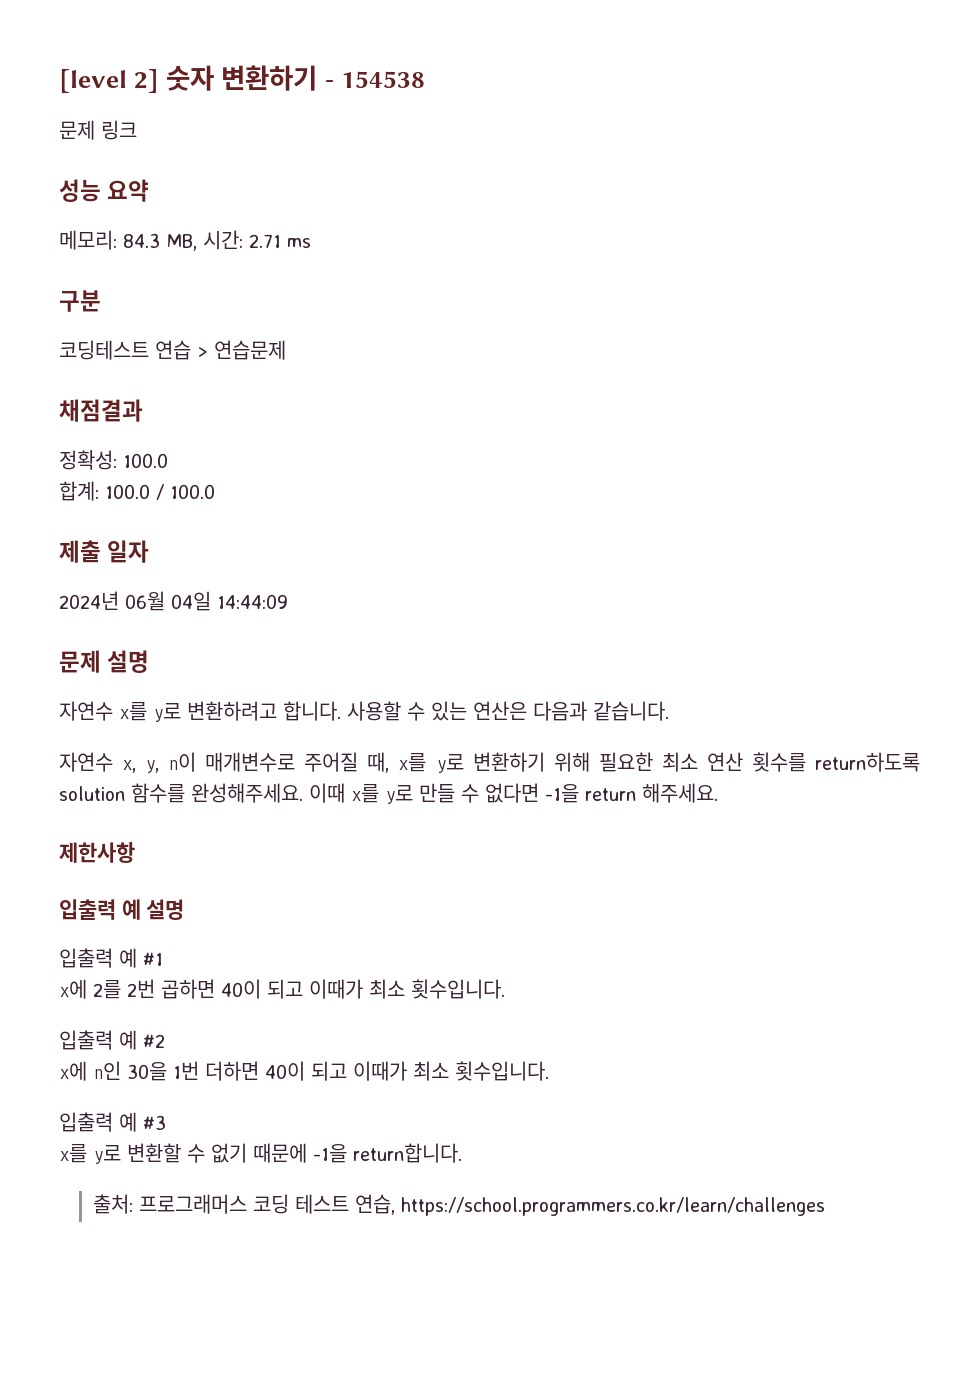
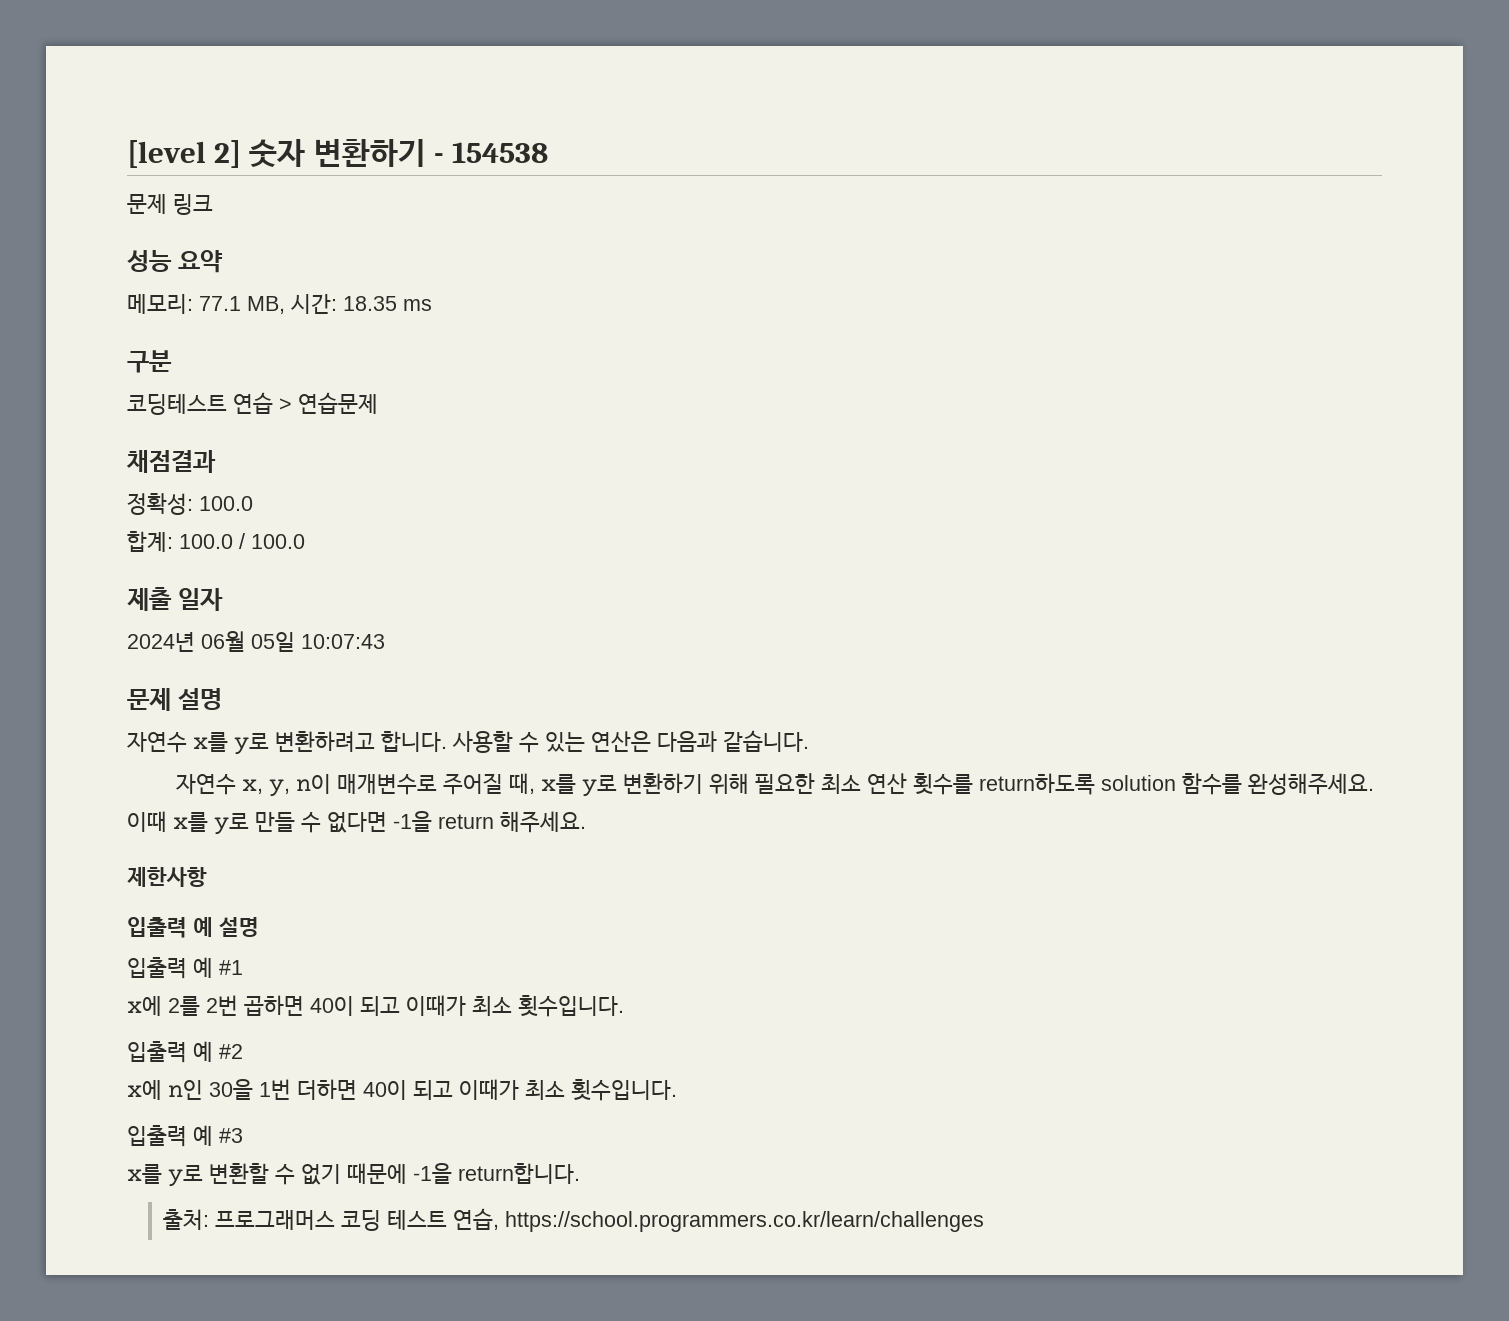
[123,233,160,248] 84.3 -> [199,296,241,311] 77.1
[249,234,281,248] 2.71 -> [343,296,397,311] 18.35
[171,591,288,611] 04일 14:44:09 -> [251,632,385,652] 05일 10:07:43

